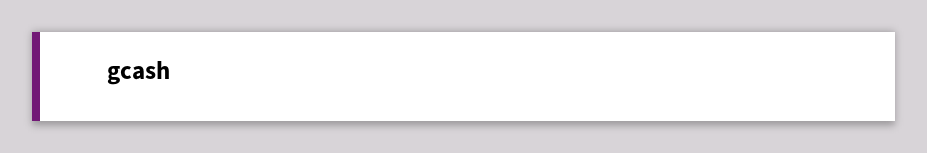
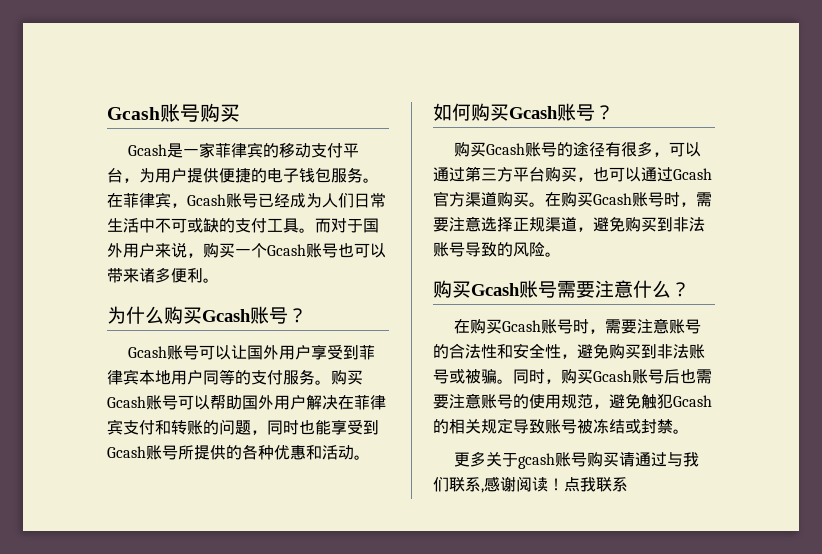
[107,61,170,85] gcash -> [107,103,240,122] [128,142,360,158] [107,167,379,183] [107,192,386,208] [107,218,379,233] [107,242,386,258] [107,267,219,283] [107,306,307,324] [128,345,376,360] [107,369,363,385] [107,395,386,410] [107,419,379,435] [107,444,370,460] [433,103,614,121] [454,141,702,157] [433,166,712,182] [433,191,712,207] [433,216,705,232] [433,242,561,257] [433,280,690,298] [454,318,702,334] [433,343,705,359] [433,369,712,384] [433,393,712,409] [433,418,689,434] [454,451,700,469] [433,476,628,493] Gcash账号购买 // Gcash是一家菲律宾的移动支付平台，为用户提供便捷的电子钱包服务。在菲律宾，Gcash账号已经成为人们日常生活中不可或缺的支付工具。而对于国外用户来说，购买一个Gcash账号也可以带来诸多便利。 // 为什么购买Gcash账号？ // Gcash账号可以让国外用户享受到菲律宾本地用户同等的支付服务。购买Gcash账号可以帮助国外用户解决在菲律宾支付和转账的问题，同时也能享受到Gcash账号所提供的各种优惠和活动。 // 如何购买Gcash账号？ // 购买Gcash账号的途径有很多，可以通过第三方平台购买，也可以通过Gcash官方渠道购买。在购买Gcash账号时，需要注意选择正规渠道，避免购买到非法账号导致的风险。 // 购买Gcash账号需要注意什么？ // 在购买Gcash账号时，需要注意账号的合法性和安全性，避免购买到非法账号或被骗。同时，购买Gcash账号后也需要注意账号的使用规范，避免触犯Gcash的相关规定导致账号被冻结或封禁。 // 更多关于gcash账号购买请通过与我们联系,感谢阅读！点我联系

